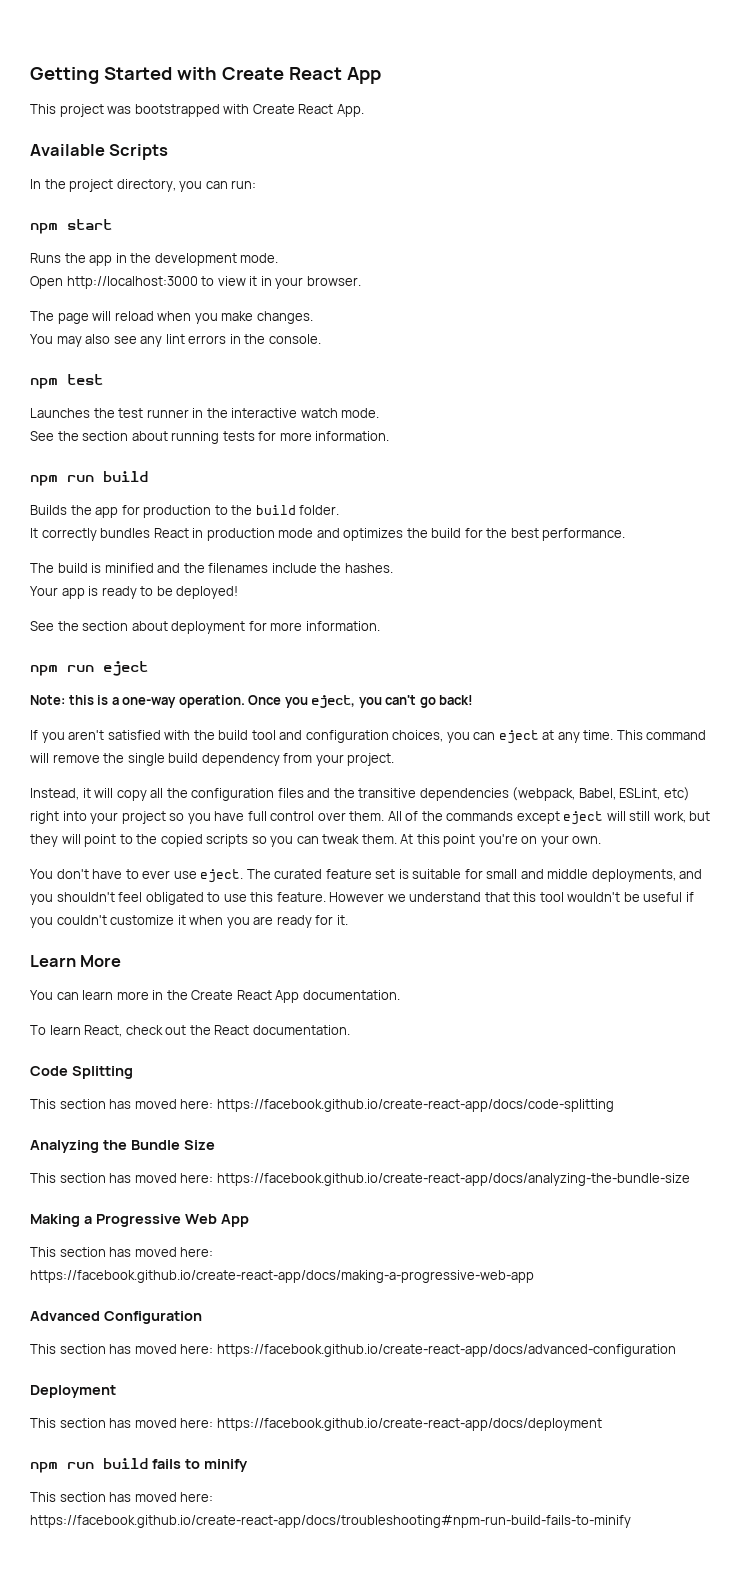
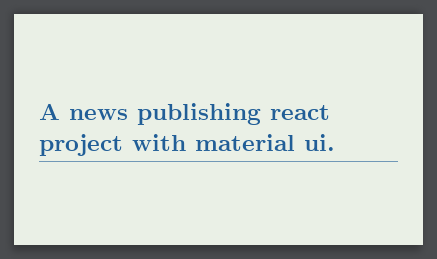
[30,67,381,84] [30,104,364,117] [30,144,169,160] [30,179,257,192] [30,219,112,234] [30,253,279,266] [30,276,361,289] [30,311,313,324] [30,334,321,347] [30,374,103,389] [30,408,380,418] [30,431,390,444] [30,471,148,486] [30,505,340,518] [30,528,626,541] [30,563,393,573] [30,586,239,599] [30,621,380,634] [30,661,148,676] [30,695,474,708] [30,730,707,744] [30,753,395,766] [30,787,690,801] [30,811,711,825] [30,834,602,847] [30,869,703,883] [30,892,694,905] [30,915,348,928] [30,955,122,967] [30,990,400,1003] [30,1025,350,1037] [30,1066,133,1079] [30,1099,614,1112] [30,1140,215,1153] [30,1173,690,1186] [30,1214,249,1227] [30,1247,214,1257] [30,1270,534,1283] [30,1311,202,1324] [30,1344,676,1357] [30,1385,116,1398] [30,1418,602,1431] [30,1458,248,1473] [30,1492,214,1502] [30,1515,631,1528] Getting Started with Create React App // This project was bootstrapped with Create React App. // Available Scripts // In the project directory, you can run: // npm start // Runs the app in the development mode. // Open http://localhost:3000 to view it in your browser. // The page will reload when you make changes. // You may also see any lint errors in the console. // npm test // Launches the test runner in the interactive watch mode. // See the section about running tests for more information. // npm run build // Builds the app for production to the build folder. // It correctly bundles React in production mode and optimizes the build for the best performance. // The build is minified and the filenames include the hashes. // Your app is ready to be deployed! // See the section about deployment for more information. // npm run eject // Note: this is a one-way operation. Once you eject, you can't go back! // If you aren't satisfied with the build tool and configuration choices, you can eject at any time. This command will remove the single build dependency from your project. // Instead, it will copy all the configuration files and the transitive dependencies (webpack, Babel, ESLint, etc) right into your project so you have full control over them. All of the commands except eject will still work, but they will point to the copied scripts so you can tweak them. At this point you're on your own. // You don't have to ever use eject. The curated feature set is suitable for small and middle deployments, and you shouldn't feel obligated to use this feature. However we understand that this tool wouldn't be useful if you couldn't customize it when you are ready for it. // Learn More // You can learn more in the Create React App documentation. // To learn React, check out the React documentation. // Code Splitting // This section has moved here: https://facebook.github.io/create-react-app/docs/code-splitting // Analyzing the Bundle Size // This section has moved here: https://facebook.github.io/create-react-app/docs/analyzing-the-bundle-size // Making a Progressive Web App // This section has moved here: https://facebook.github.io/create-react-app/docs/making-a-progressive-web-app // Advanced Configuration // This section has moved here: https://facebook.github.io/create-react-app/docs/advanced-configuration // Deployment // This section has moved here: https://facebook.github.io/create-react-app/docs/deployment // npm run build fails to minify // This section has moved here: https://facebook.github.io/create-react-app/docs/troubleshooting#npm-run-build-fails-to-minify -> [39,103,330,125] [39,134,335,156] A news publishing react project with material ui.

